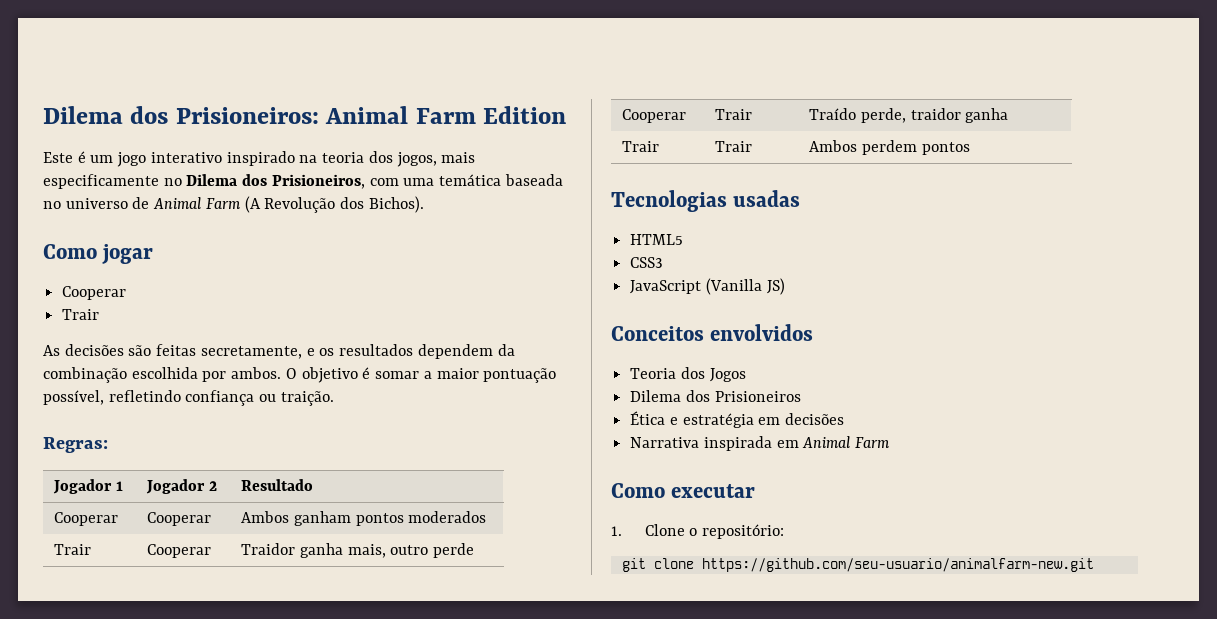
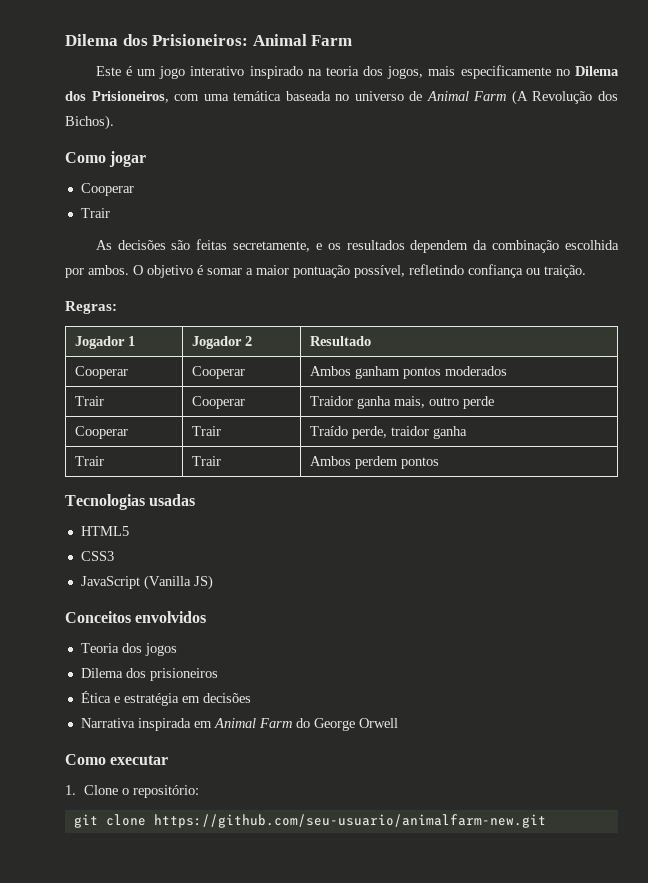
[483,106,567,124] Edition -> (353, 40) none
[709,368,746,382] [630,390,801,402] Jogos // Dilema dos Prisioneiros -> [144,643,177,656] [80,668,218,681] jogos // Dilema dos prisioneiros
(891, 442) none -> [295,718,398,731] do George Orwell

